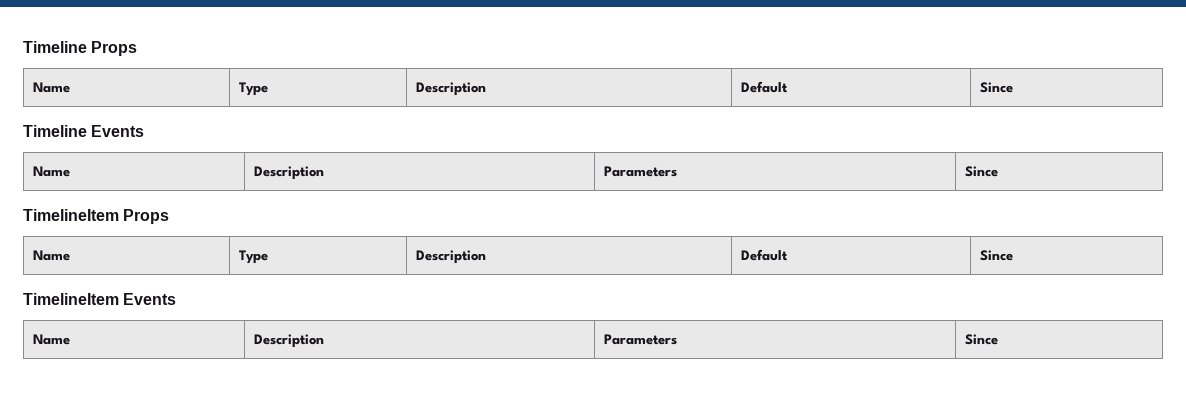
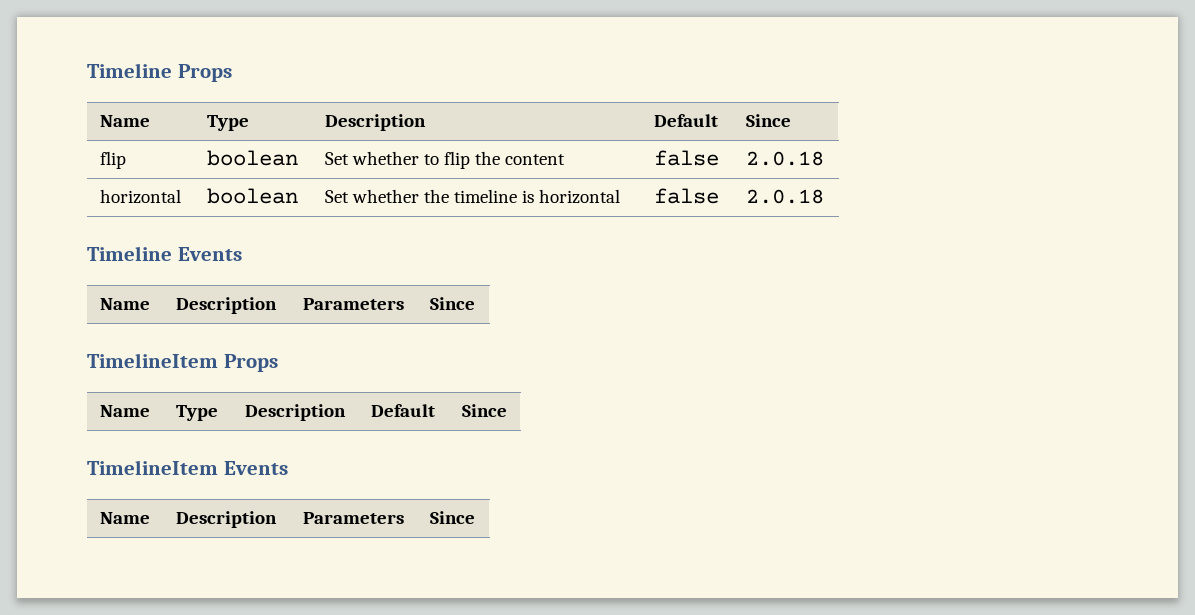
(1013, 87) none -> [99,151,126,169] [206,150,298,166] [324,151,566,169] [653,150,719,166] [745,151,824,166] [99,189,181,204] [206,188,298,204] [324,189,621,204] [653,188,719,204] [745,189,824,204] // flip | boolean | Set whether to flip the content | false | 2.0.18 // horizontal | boolean | Set whether the timeline is horizontal | false | 2.0.18

